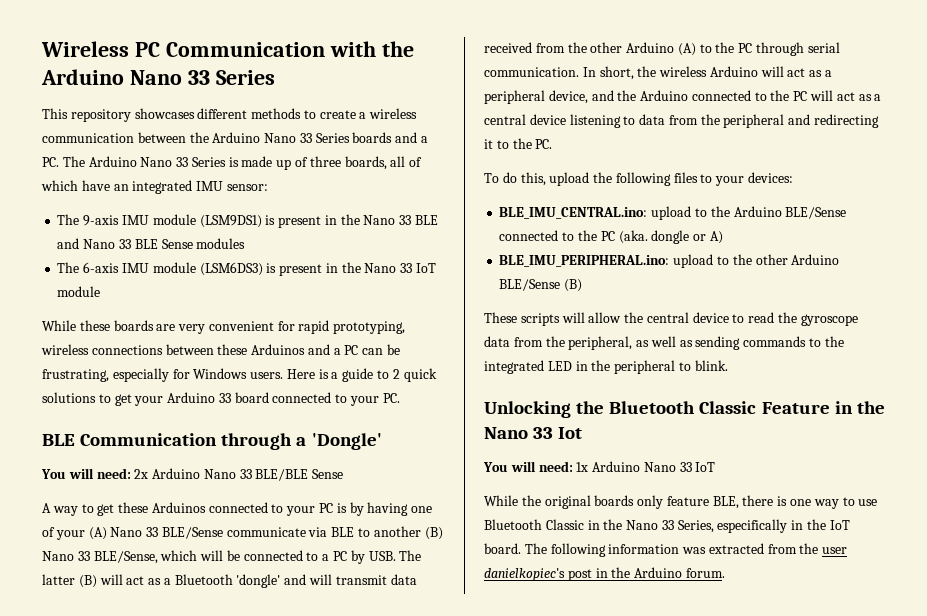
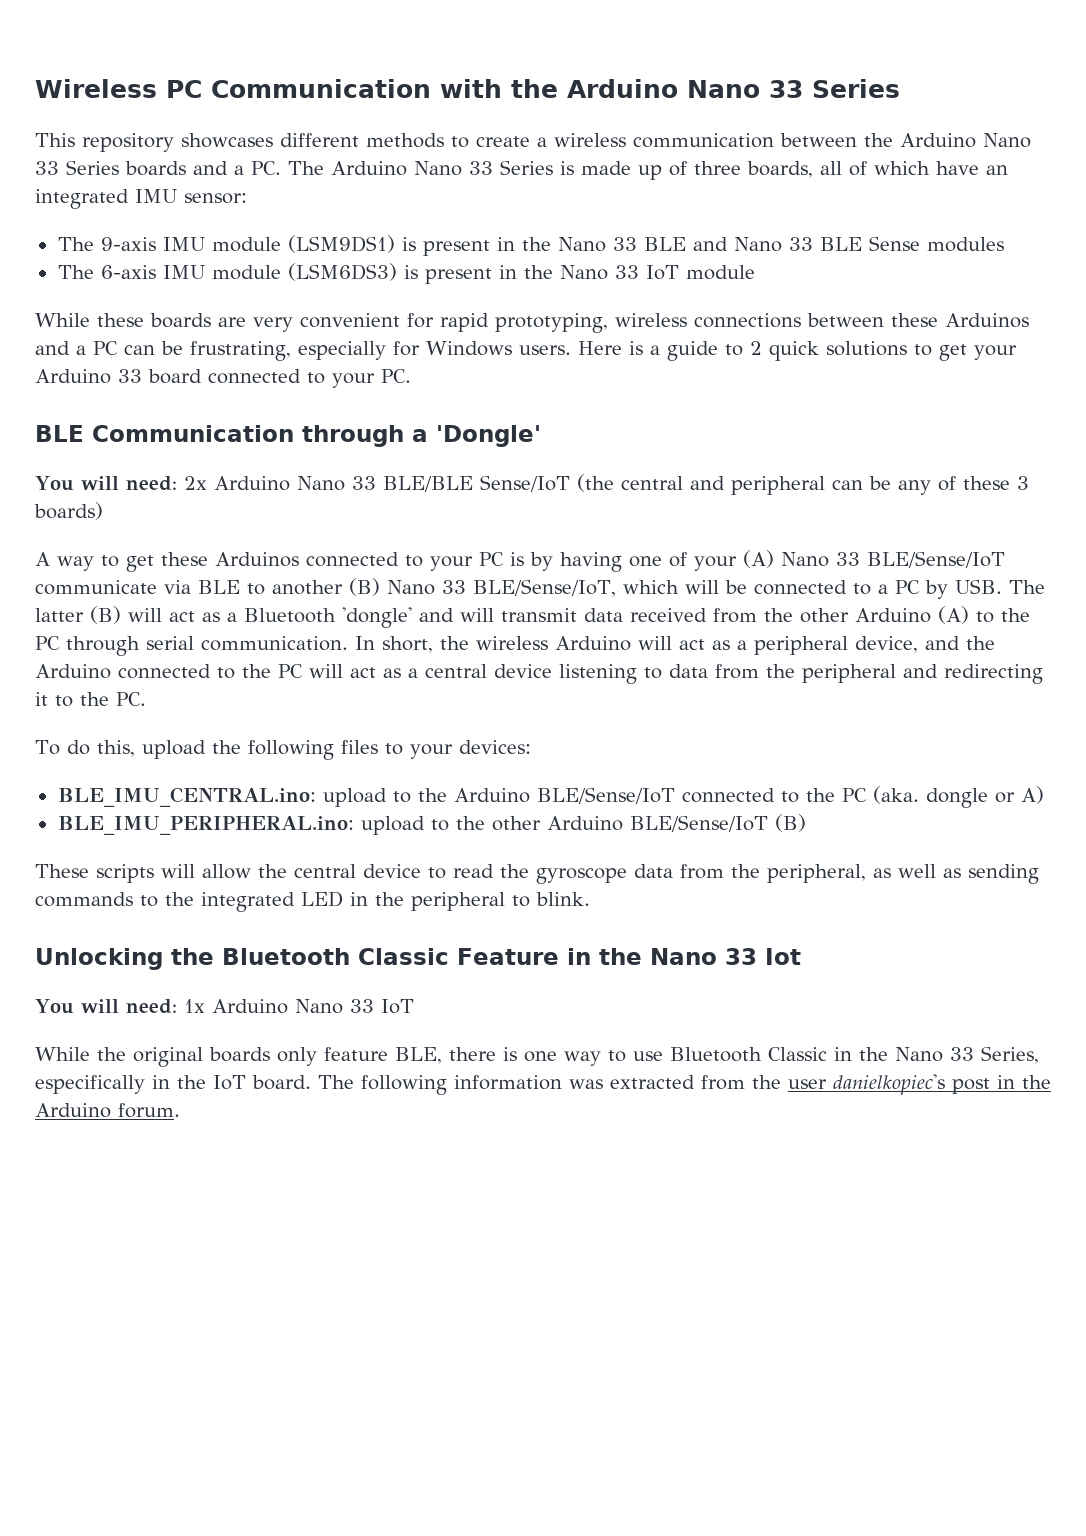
[312,469,344,479] Sense -> [479,474,1029,495] [34,502,103,520] Sense/IoT (the central and peripheral can be any of these 3 boards)
[161,527,223,539] BLE/Sense -> [867,551,1005,568] BLE/Sense/IoT
[93,551,158,564] BLE/Sense, -> [473,579,616,597] BLE/Sense/IoT,
[785,207,847,219] BLE/Sense -> [536,787,675,804] BLE/Sense/IoT
[499,279,561,291] BLE/Sense -> [629,815,768,832] BLE/Sense/IoT

